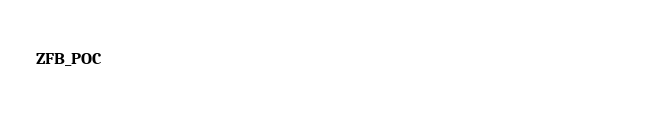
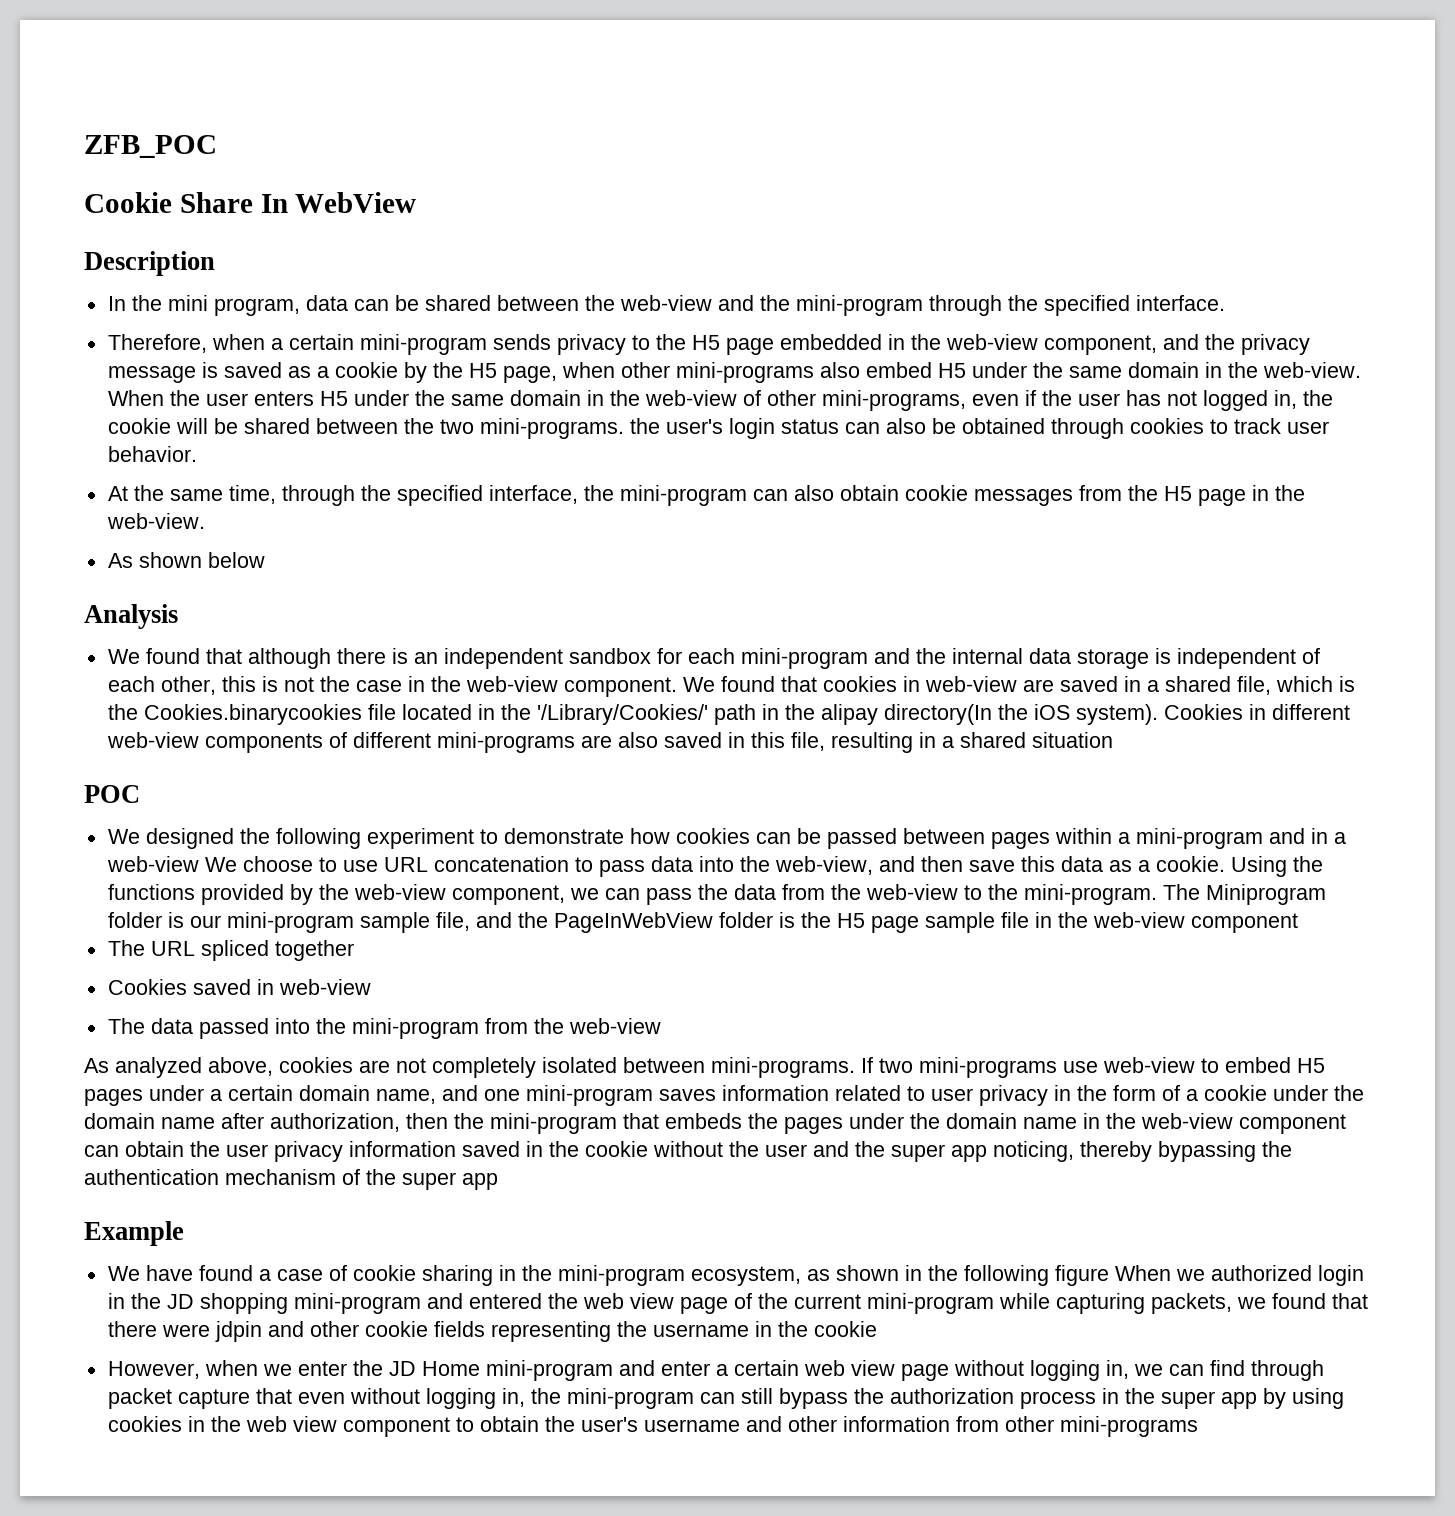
(102, 59) none -> [84,192,417,213] [84,251,215,276] [107,295,1225,316] [107,334,1310,355] [107,362,1361,383] [107,390,1333,411] [107,418,1329,439] [107,446,197,462] [107,485,1305,506] [106,513,205,529] [107,552,265,568] [84,604,178,629] [107,648,1320,669] [107,676,1355,697] [107,704,1350,725] [106,732,1113,753] [84,785,140,803] [107,828,1346,849] [106,856,1323,877] [107,884,1326,905] [107,912,1298,933] [107,940,354,961] [107,979,371,995] [107,1018,661,1039] [84,1057,1325,1078] [84,1085,1364,1106] [84,1113,1346,1134] [84,1141,1292,1162] [84,1169,498,1190] [84,1221,184,1246] [107,1265,1364,1286] [107,1293,1368,1314] [107,1321,877,1342] [107,1360,1324,1381] [107,1388,1344,1409] [107,1416,1198,1437] // Cookie Share In WebView // Description // In the mini program, data can be shared between the web-view and the mini-program through the specified interface. // Therefore, when a certain mini-program sends privacy to the H5 page embedded in the web-view component, and the privacy message is saved as a cookie by the H5 page, when other mini-programs also embed H5 under the same domain in the web-view. When the user enters H5 under the same domain in the web-view of other mini-programs, even if the user has not logged in, the cookie will be shared between the two mini-programs. the user's login status can also be obtained through cookies to track user behavior. // At the same time, through the specified interface, the mini-program can also obtain cookie messages from the H5 page in the web-view. // As shown below // Analysis // We found that although there is an independent sandbox for each mini-program and the internal data storage is independent of each other, this is not the case in the web-view component. We found that cookies in web-view are saved in a shared file, which is the Cookies.binarycookies file located in the '/Library/Cookies/' path in the alipay directory(In the iOS system). Cookies in different web-view components of different mini-programs are also saved in this file, resulting in a shared situation // POC // We designed the following experiment to demonstrate how cookies can be passed between pages within a mini-program and in a web-view We choose to use URL concatenation to pass data into the web-view, and then save this data as a cookie. Using the functions provided by the web-view component, we can pass the data from the web-view to the mini-program. The Miniprogram folder is our mini-program sample file, and the PageInWebView folder is the H5 page sample file in the web-view component // The URL spliced together // Cookies saved in web-view // The data passed into the mini-program from the web-view // As analyzed above, cookies are not completely isolated between mini-programs. If two mini-programs use web-view to embed H5 pages under a certain domain name, and one mini-program saves information related to user privacy in the form of a cookie under the domain name after authorization, then the mini-program that embeds the pages under the domain name in the web-view component can obtain the user privacy information saved in the cookie without the user and the super app noticing, thereby bypassing the authentication mechanism of the super app // Example // We have found a case of cookie sharing in the mini-program ecosystem, as shown in the following figure When we authorized login in the JD shopping mini-program and entered the web view page of the current mini-program while capturing packets, we found that there were jdpin and other cookie fields representing the username in the cookie // However, when we enter the JD Home mini-program and enter a certain web view page without logging in, we can find through packet capture that even without logging in, the mini-program can still bypass the authorization process in the super app by using cookies in the web view component to obtain the user's username and other information from other mini-programs

